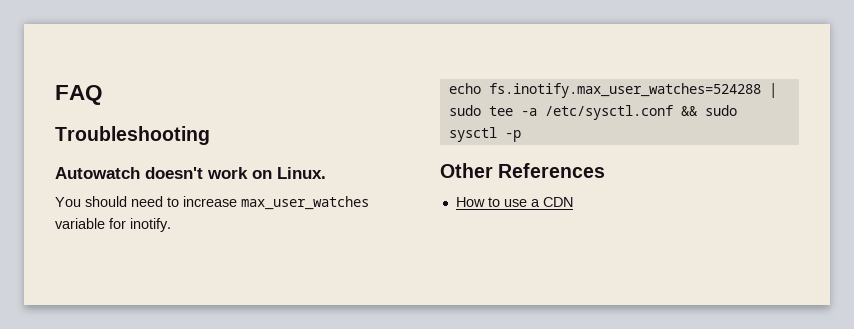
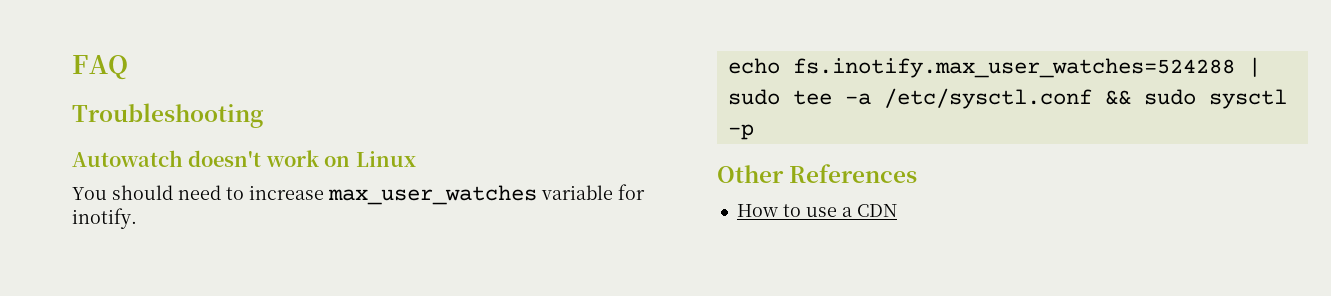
[277,167,326,179] Linux. -> [355,151,416,167] Linux

